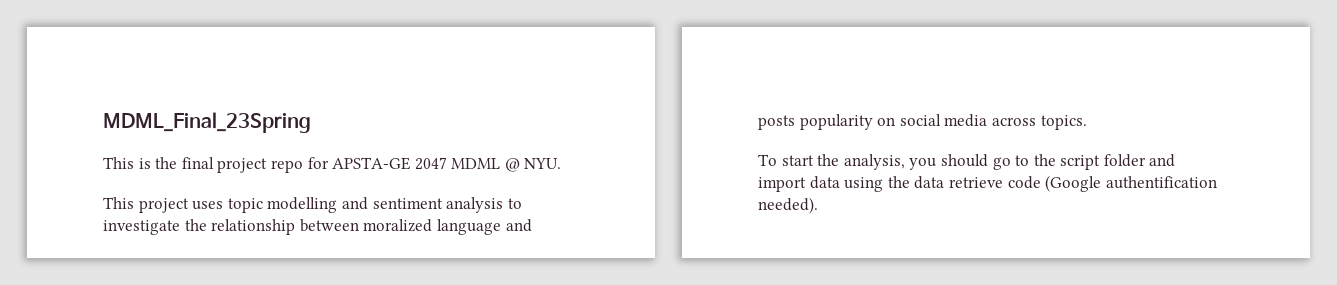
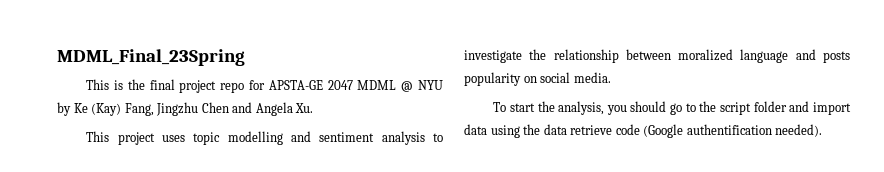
[524,158,562,169] NYU. -> [418,80,444,90] [57,102,314,116] NYU by Ke (Kay) Fang, Jingzhu Chen and Angela Xu.
[944,114,1087,130] media across topics. -> [573,72,611,83] media.

